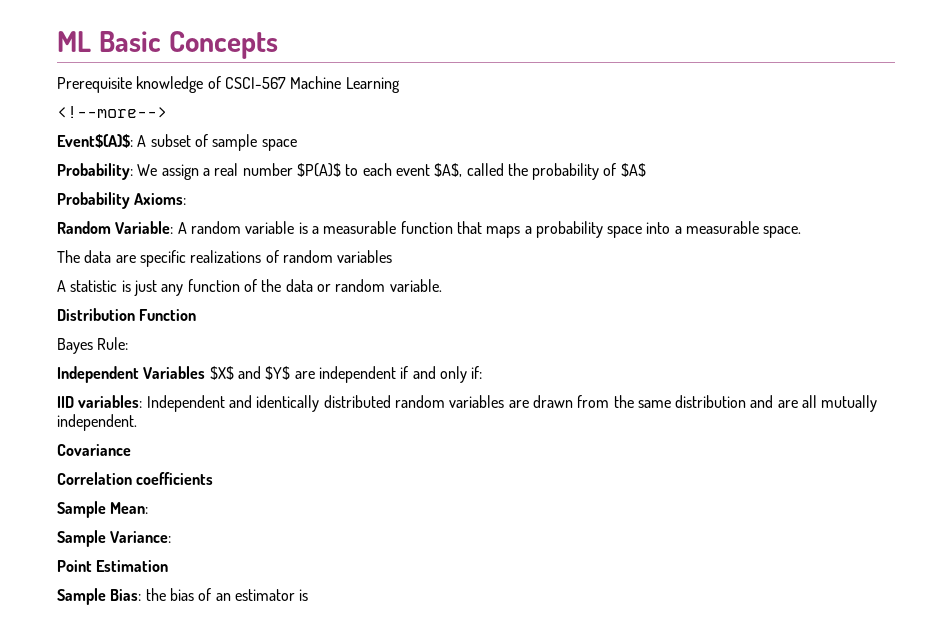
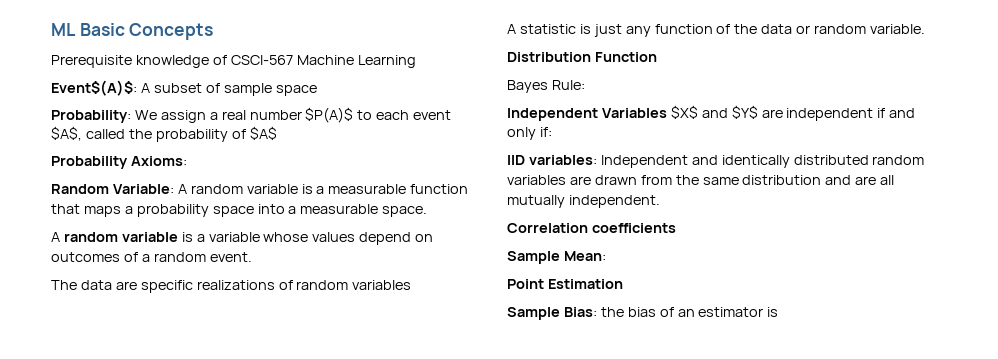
[57,106,167,118] // <!--more--> -> (416, 61) none
(802, 232) none -> [51,232,434,245] [51,252,252,262] // A random variable is a variable whose values depend on outcomes of a random event.
[57,444,131,456] // Covariance -> (660, 201) none
[57,530,172,547] // Sample Variance: -> (606, 256) none

